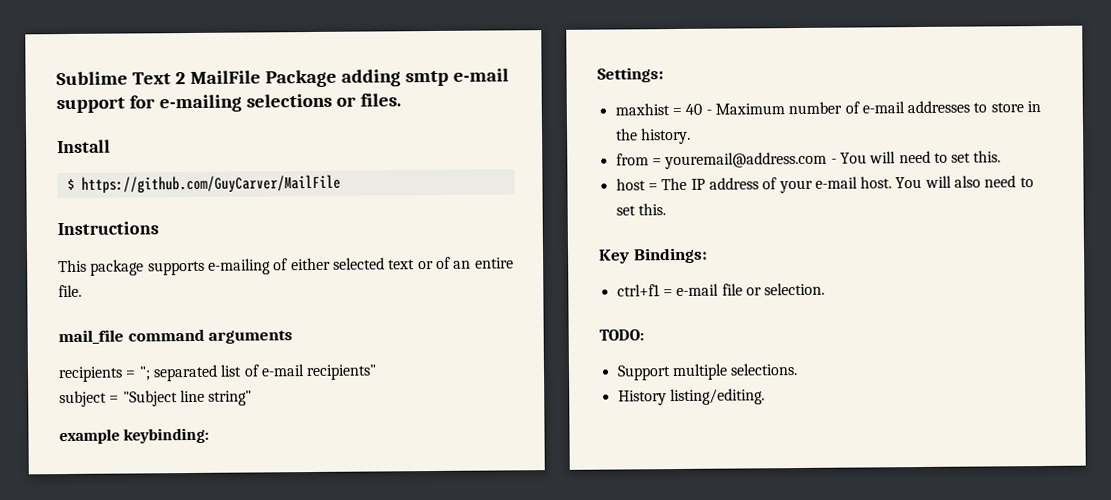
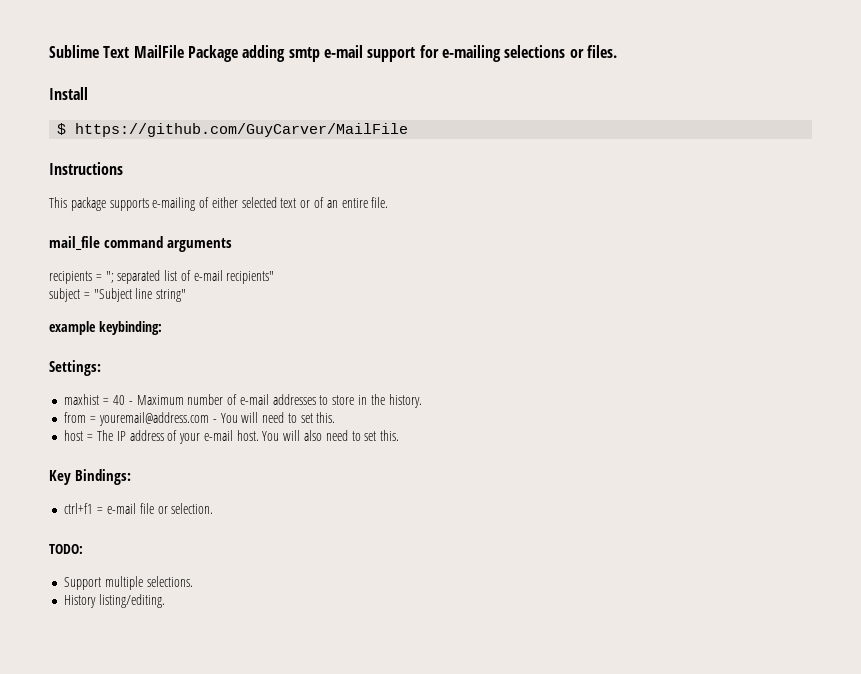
[174,72,186,85] 2 -> (130, 52) none

